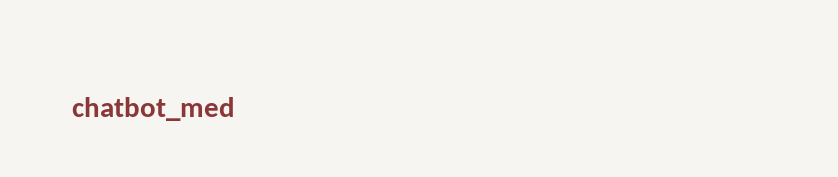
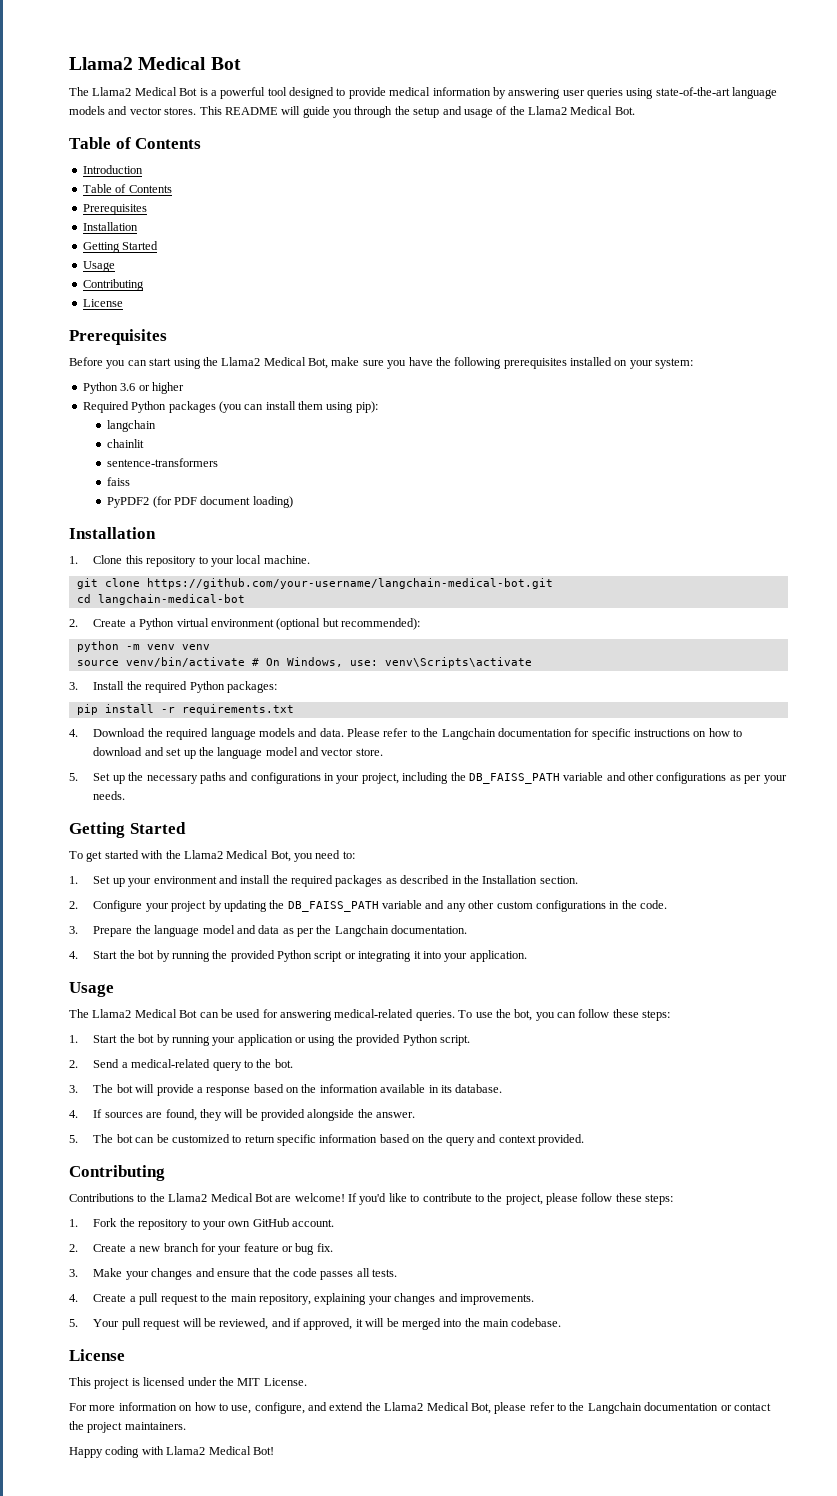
[72,97,235,121] chatbot_med -> [69,57,241,70] [69,87,778,99] [69,106,635,118] [69,137,202,149] [82,165,143,174] [82,184,172,193] [82,204,147,215] [82,222,138,231] [82,241,159,253] [82,261,115,272] [82,279,144,291] [82,299,123,307] [69,329,167,345] [69,357,694,369] [82,382,184,394] [82,401,378,413] [107,420,157,432] [107,439,145,448] [107,458,219,467] [107,477,131,486] [107,496,293,508] [69,527,156,539] [69,555,310,567] [76,578,553,589] [76,594,245,605] [69,618,421,630] [76,641,210,652] [76,657,532,668] [69,681,277,693] [76,704,294,715] [69,728,743,740] [93,747,383,759] [69,772,787,784] [93,791,126,800] [69,822,186,838] [69,850,355,862] [69,875,578,887] [69,900,668,912] [69,925,468,937] [69,950,527,962] [69,982,114,997] [69,1009,671,1021] [69,1034,470,1046] [69,1059,293,1071] [69,1084,503,1096] [69,1109,416,1121] [69,1134,585,1146] [69,1165,165,1181] [69,1193,674,1205] [69,1218,335,1230] [69,1243,333,1255] [69,1268,398,1280] [69,1293,534,1305] [69,1318,562,1330] [69,1349,125,1361] [69,1377,307,1389] [69,1402,771,1414] [69,1421,186,1433] [69,1446,274,1458] Llama2 Medical Bot // The Llama2 Medical Bot is a powerful tool designed to provide medical information by answering user queries using state-of-the-art language models and vector stores. This README will guide you through the setup and usage of the Llama2 Medical Bot. // Table of Contents // Introduction // Table of Contents // Prerequisites // Installation // Getting Started // Usage // Contributing // License // Prerequisites // Before you can start using the Llama2 Medical Bot, make sure you have the following prerequisites installed on your system: // Python 3.6 or higher // Required Python packages (you can install them using pip): // langchain // chainlit // sentence-transformers // faiss // PyPDF2 (for PDF document loading) // Installation // 1. Clone this repository to your local machine. // git clone https://github.com/your-username/langchain-medical-bot.git // cd langchain-medical-bot // 2. Create a Python virtual environment (optional but recommended): // python -m venv venv // source venv/bin/activate # On Windows, use: venv\Scripts\activate // 3. Install the required Python packages: // pip install -r requirements.txt // 4. Download the required language models and data. Please refer to the Langchain documentation for specific instructions on how to download and set up the language model and vector store. // 5. Set up the necessary paths and configurations in your project, including the DB_FAISS_PATH variable and other configurations as per your needs. // Getting Started // To get started with the Llama2 Medical Bot, you need to: // 1. Set up your environment and install the required packages as described in the Installation section. // 2. Configure your project by updating the DB_FAISS_PATH variable and any other custom configurations in the code. // 3. Prepare the language model and data as per the Langchain documentation. // 4. Start the bot by running the provided Python script or integrating it into your application. // Usage // The Llama2 Medical Bot can be used for answering medical-related queries. To use the bot, you can follow these steps: // 1. Start the bot by running your application or using the provided Python script. // 2. Send a medical-related query to the bot. // 3. The bot will provide a response based on the information available in its database. // 4. If sources are found, they will be provided alongside the answer. // 5. The bot can be customized to return specific information based on the query and context provided. // Contributing // Contributions to the Llama2 Medical Bot are welcome! If you'd like to contribute to the project, please follow these steps: // 1. Fork the repository to your own GitHub account. // 2. Create a new branch for your feature or bug fix. // 3. Make your changes and ensure that the code passes all tests. // 4. Create a pull request to the main repository, explaining your changes and improvements. // 5. Your pull request will be reviewed, and if approved, it will be merged into the main codebase. // License // This project is licensed under the MIT License. // For more information on how to use, configure, and extend the Llama2 Medical Bot, please refer to the Langchain documentation or contact the project maintainers. // Happy coding with Llama2 Medical Bot!

